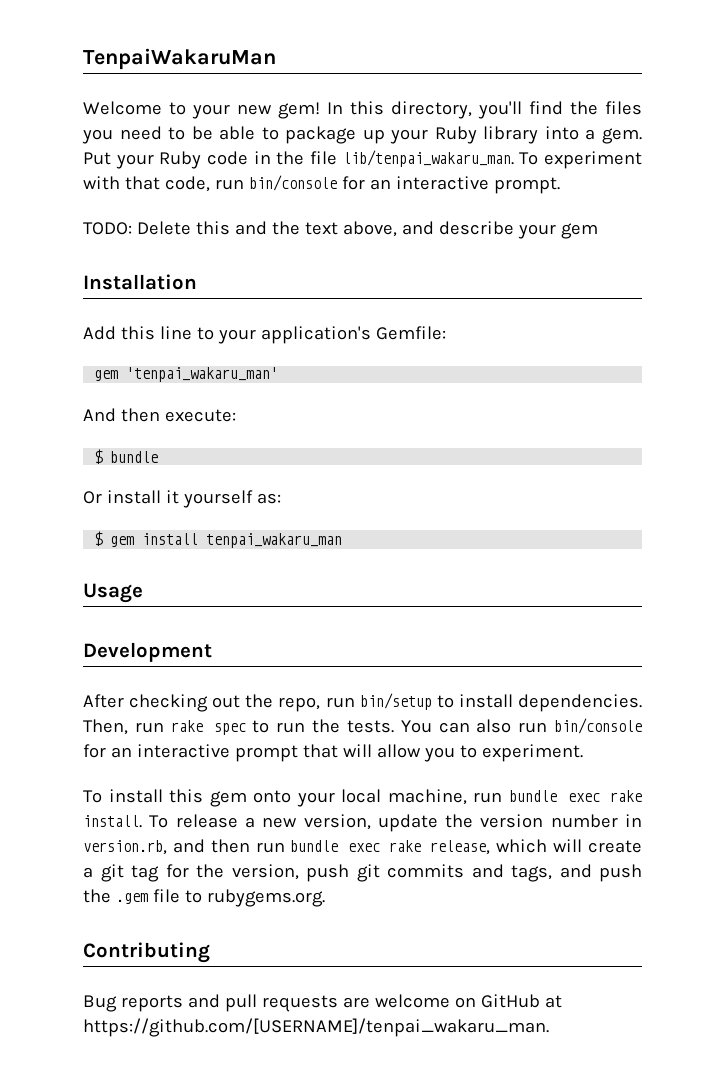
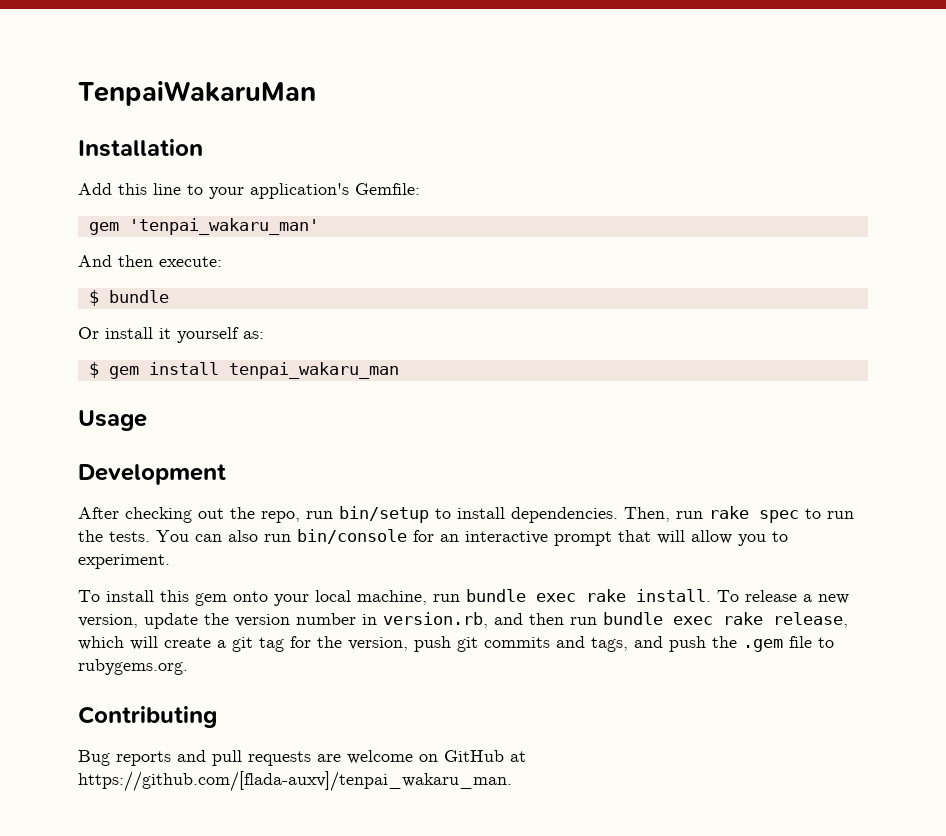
[83,101,642,119] [82,126,643,144] [83,150,642,169] [83,175,560,194] [83,221,598,239] // Welcome to your new gem! In this directory, you'll find the files you need to be able to package up your Ruby library into a gem. Put your Ruby code in the file lib/tenpai_wakaru_man. To experiment with that code, run bin/console for an interactive prompt. // TODO: Delete this and the text above, and describe your gem -> (316, 93) none
[83,1018,549,1037] https://github.com/[USERNAME]/tenpai_wakaru_man. -> [78,771,512,792] https://github.com/[flada-auxv]/tenpai_wakaru_man.

